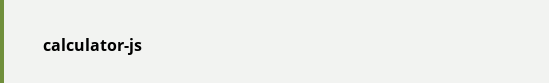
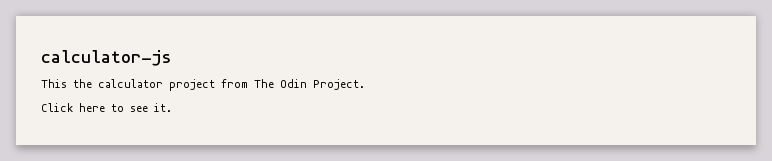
(142, 46) none -> [41,79,365,91] [41,103,172,112] // This the calculator project from The Odin Project. // Click here to see it.

